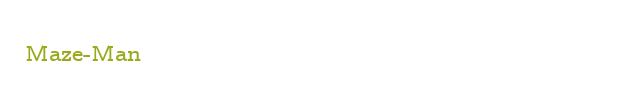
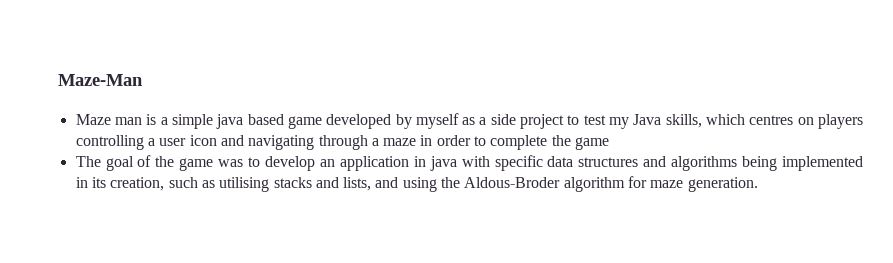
(141, 52) none -> [75,113,864,129] [75,135,610,150] [75,155,863,171] [75,176,758,192] // Maze man is a simple java based game developed by myself as a side project to test my Java skills, which centres on players controlling a user icon and navigating through a maze in order to complete the game // The goal of the game was to develop an application in java with specific data structures and algorithms being implemented in its creation, such as utilising stacks and lists, and using the Aldous-Broder algorithm for maze generation.

